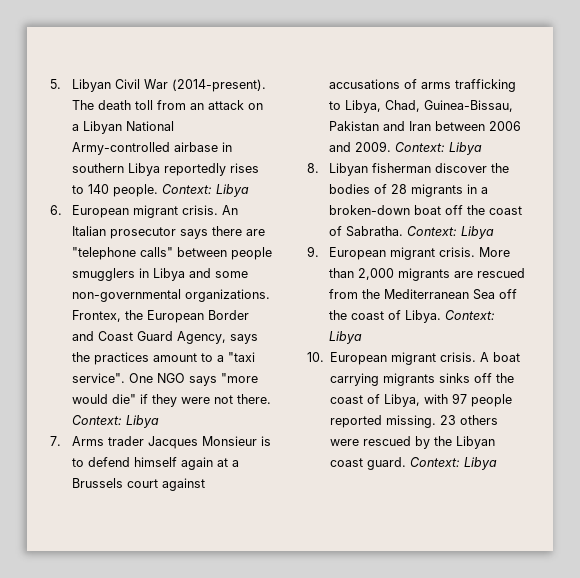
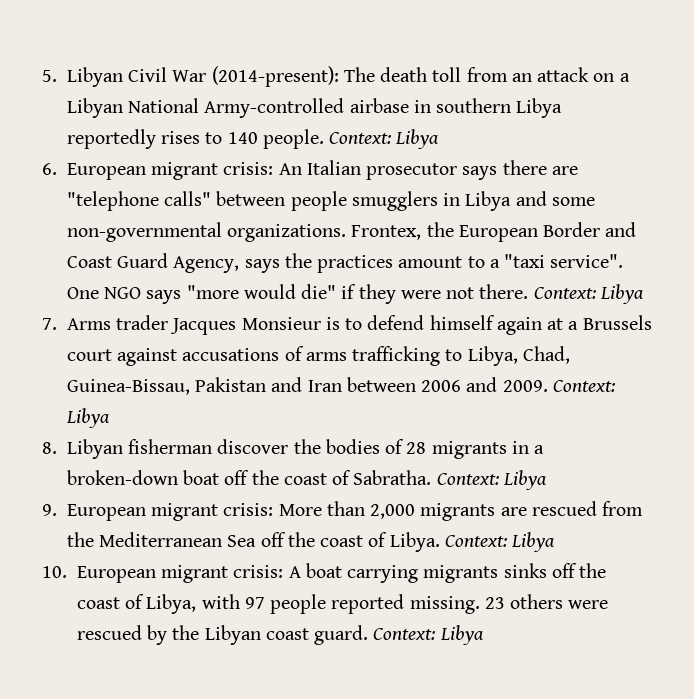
[171,79,266,92] (2014-present). -> [211,66,339,87] (2014-present):
[181,205,218,215] crisis. -> [223,162,274,175] crisis:
[438,247,475,257] crisis. -> [223,503,274,516] crisis:
[440,352,477,362] crisis. -> [233,565,284,578] crisis:

